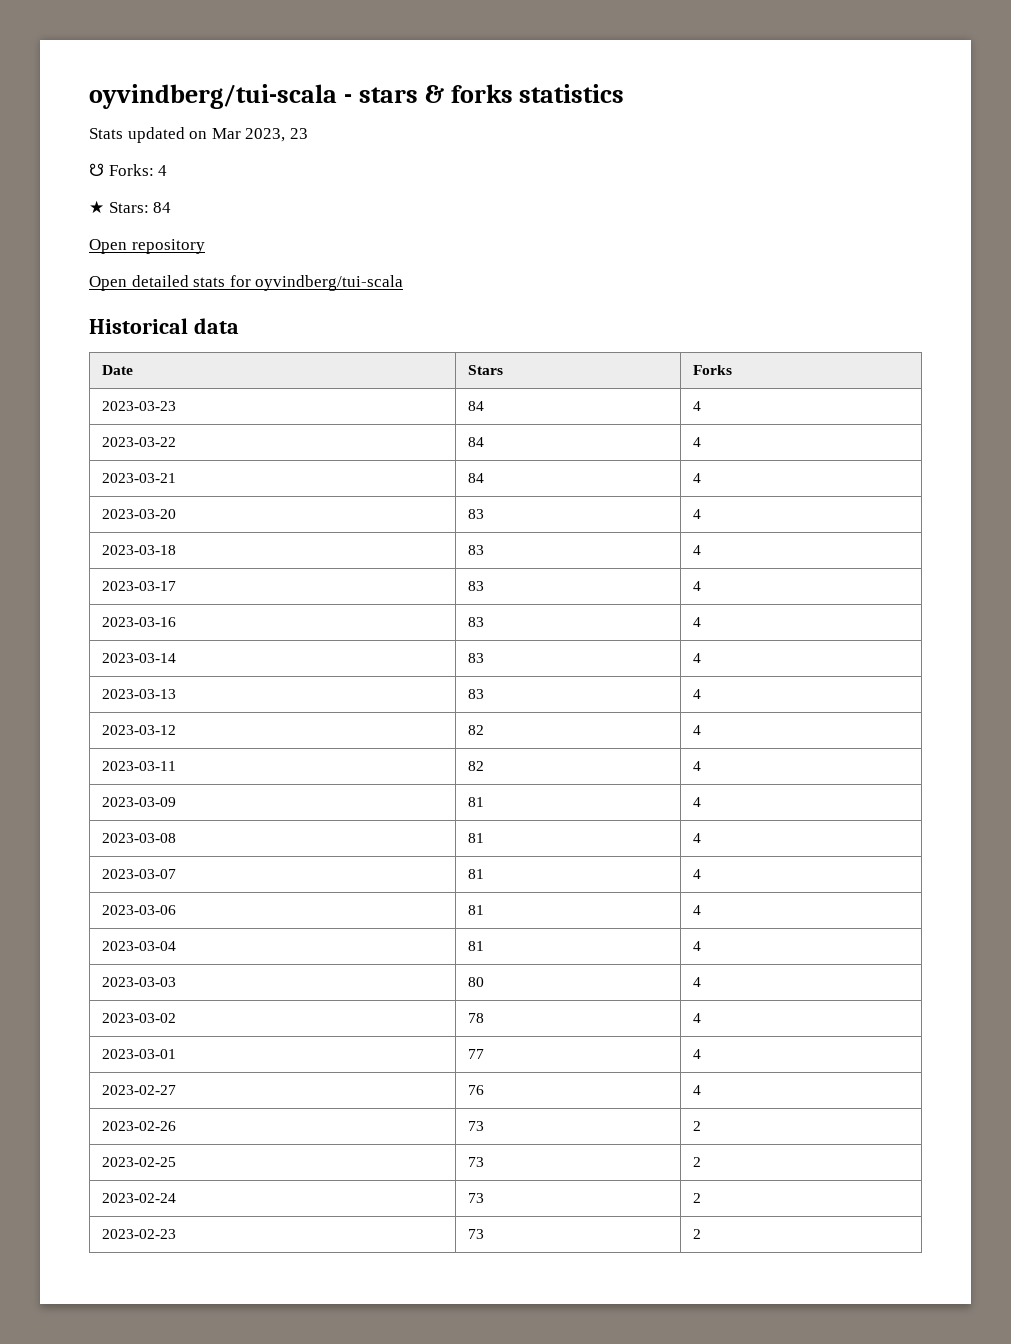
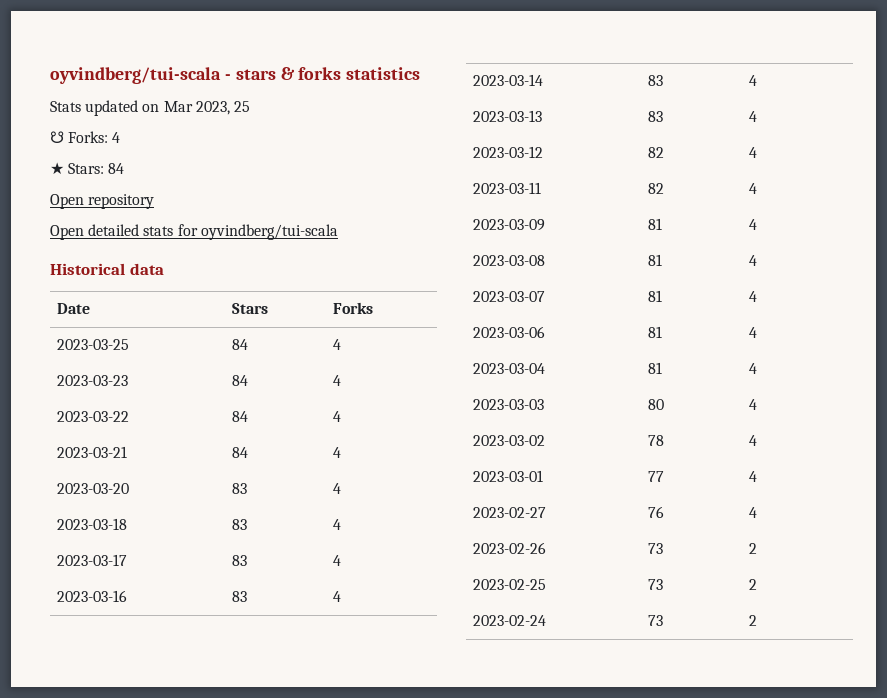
[289,128,308,139] 23 -> [233,101,250,112] 25
(733, 370) none -> [56,339,129,350] [231,339,248,350] [332,339,341,350] // 2023-03-25 | 84 | 4
[102,1229,177,1239] [468,1229,485,1239] [693,1229,702,1239] // 2023-02-23 | 73 | 2 -> (757, 620) none

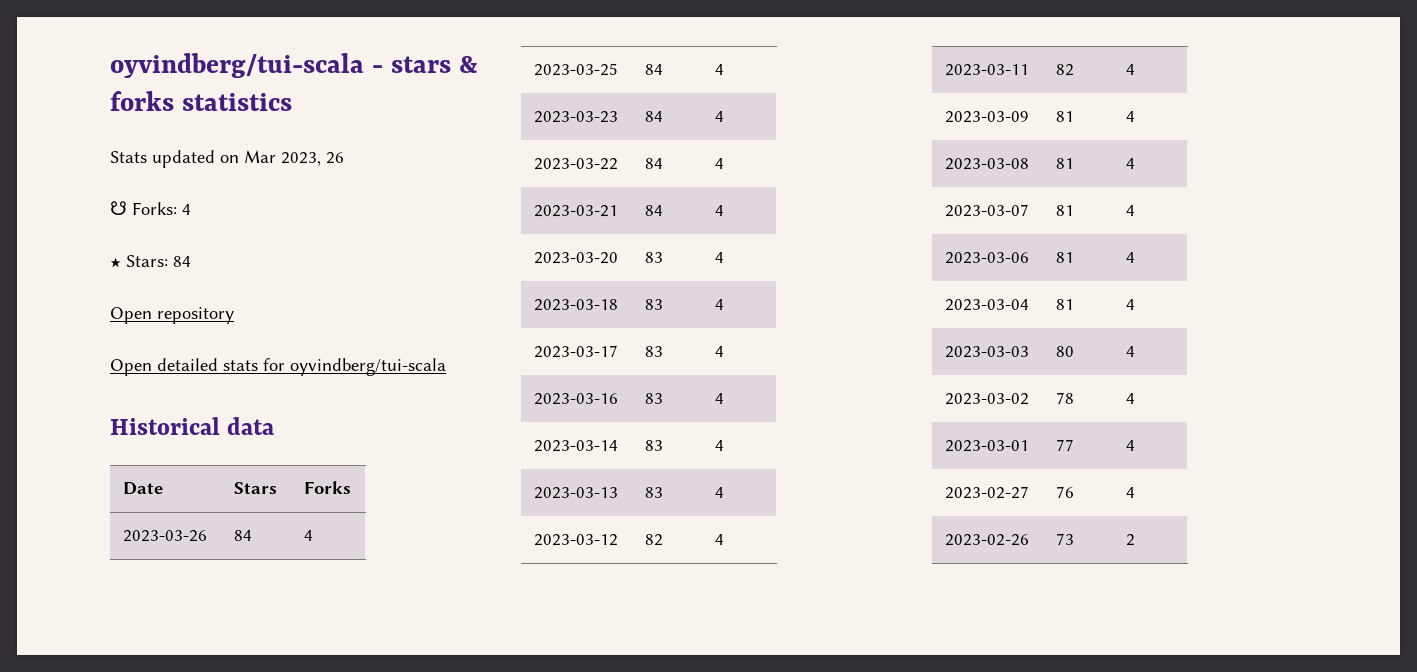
[233,101,250,112] 25 -> [326,152,344,164] 26
(373, 308) none -> [123,530,208,542] [234,530,253,541] [304,530,314,541] // 2023-03-26 | 84 | 4
[472,579,546,590] [647,579,663,590] [748,579,757,590] [472,615,546,626] [647,615,663,626] [748,615,757,626] // 2023-02-25 | 73 | 2 // 2023-02-24 | 73 | 2 -> (1136, 540) none

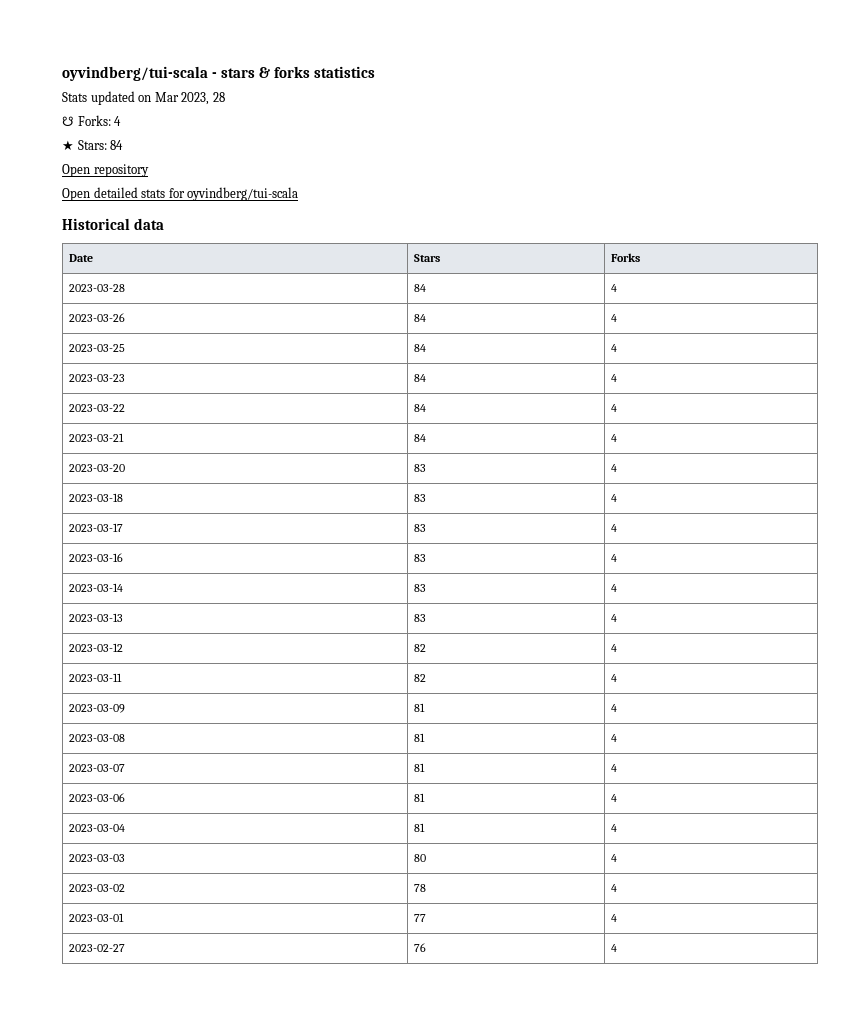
[326,152,344,164] 26 -> [212,92,225,102] 28
(352, 487) none -> [68,284,125,292] [413,284,426,292] [610,284,617,292] // 2023-03-28 | 84 | 4
[945,534,1030,546] [1056,533,1075,545] [1126,534,1136,546] // 2023-02-26 | 73 | 2 -> (617, 948) none

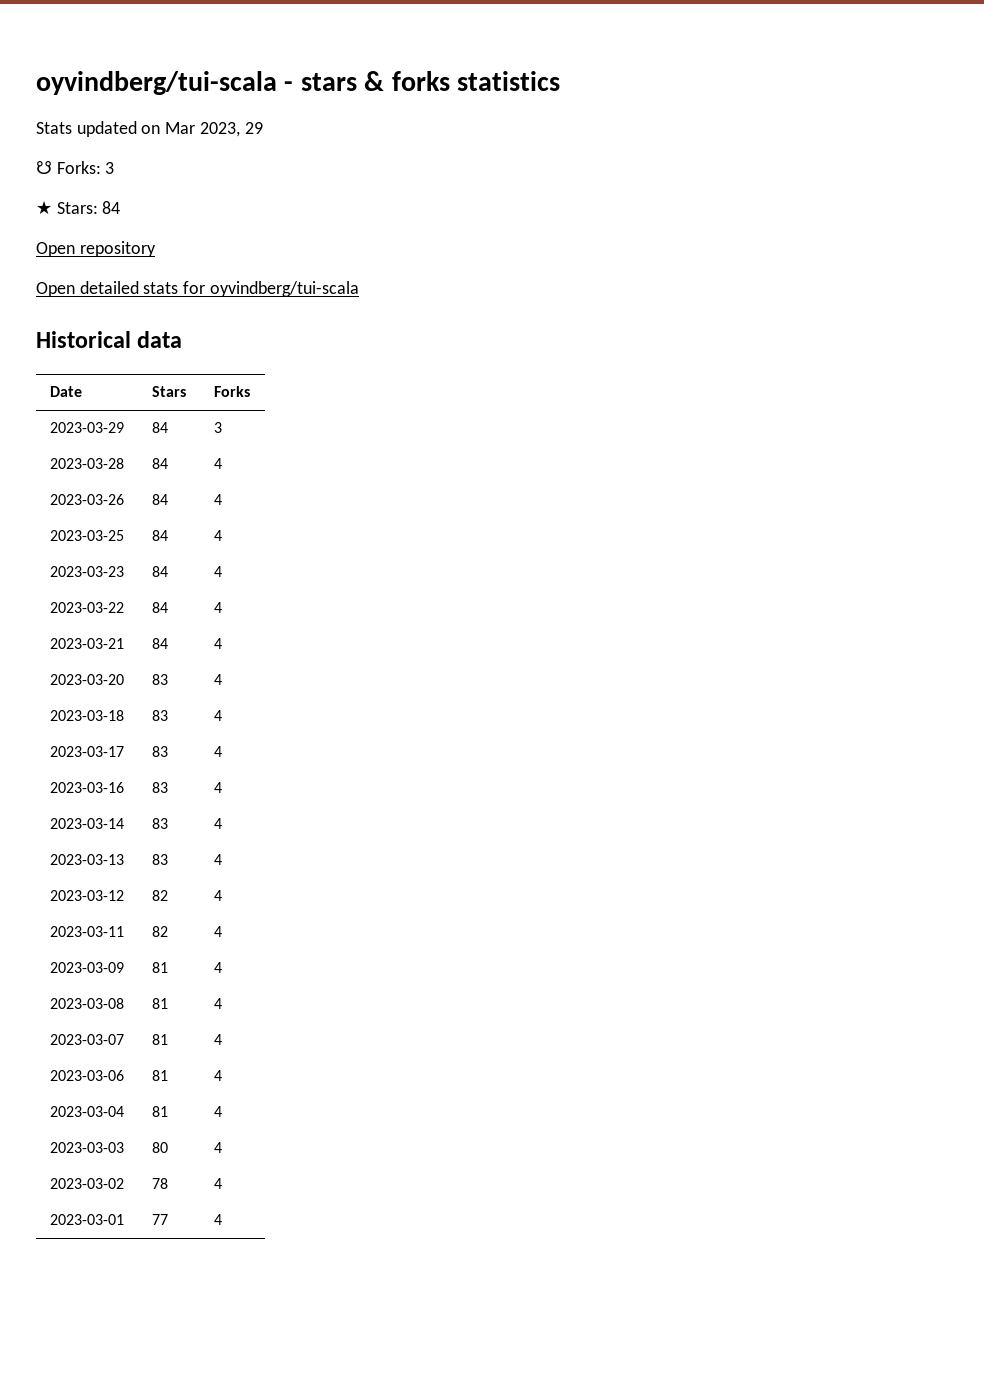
[212,92,225,102] 28 -> [244,122,263,134] 29
[114,116,122,126] 4 -> [105,162,115,174] 3
(640, 257) none -> [49,422,124,433] [151,422,168,433] [213,422,222,433] // 2023-03-29 | 84 | 3
[68,944,125,952] [413,943,426,952] [610,944,617,952] // 2023-02-27 | 76 | 4 -> (222, 1219) none

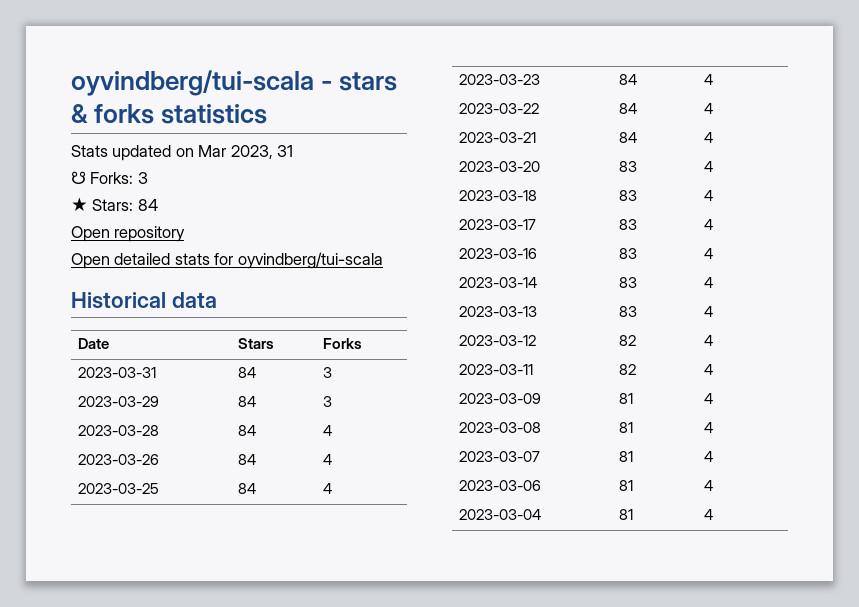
[244,122,263,134] 29 -> [277,145,294,157] 31
(250, 391) none -> [78,367,157,378] [238,367,257,378] [323,367,333,378] // 2023-03-31 | 84 | 3
[49,1142,124,1153] [151,1142,168,1153] [213,1142,222,1153] [49,1178,124,1189] [151,1178,168,1189] [213,1178,222,1189] [49,1214,124,1225] [151,1214,168,1225] [213,1214,222,1225] // 2023-03-03 | 80 | 4 // 2023-03-02 | 78 | 4 // 2023-03-01 | 77 | 4 -> (714, 514) none

